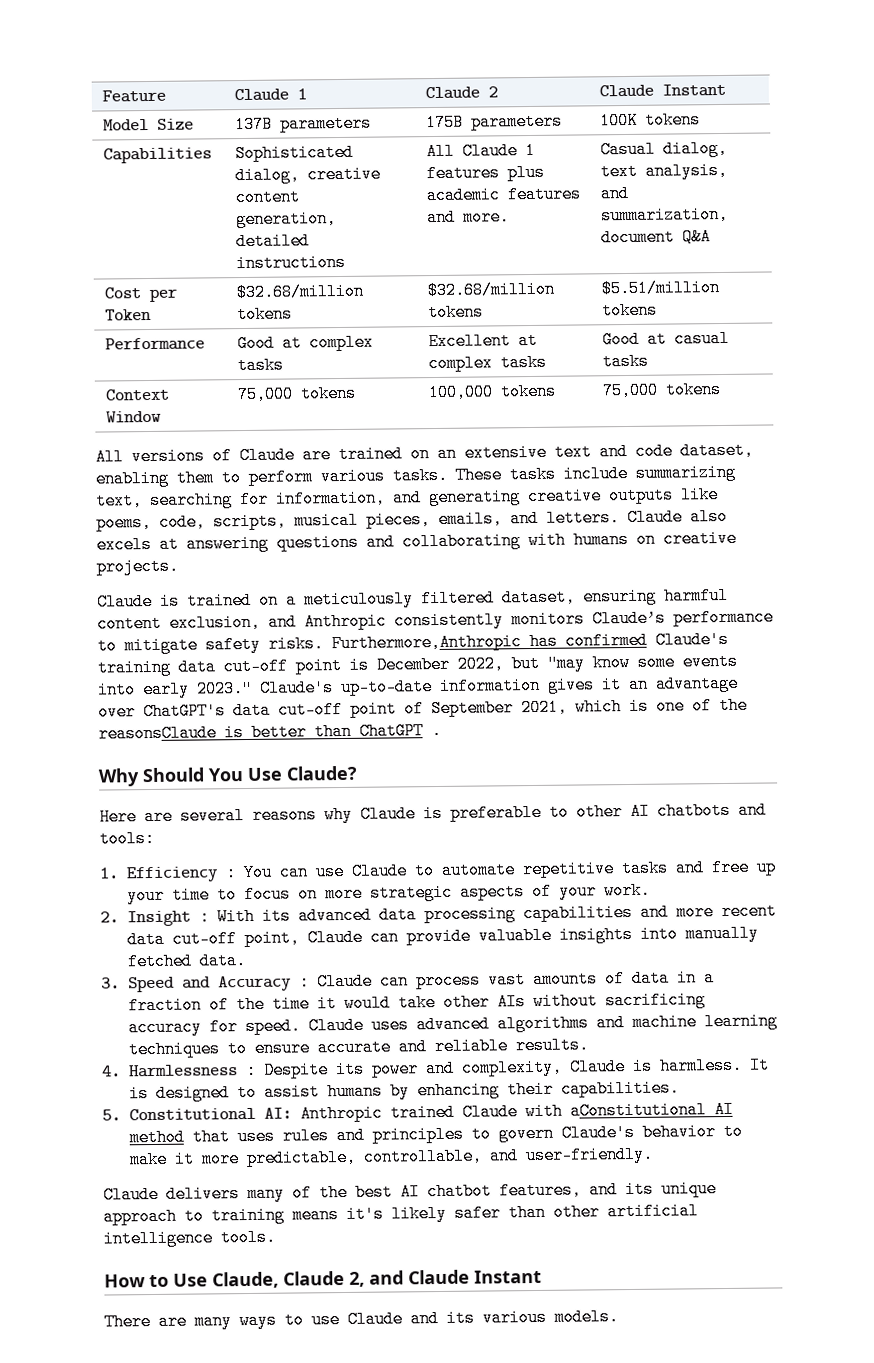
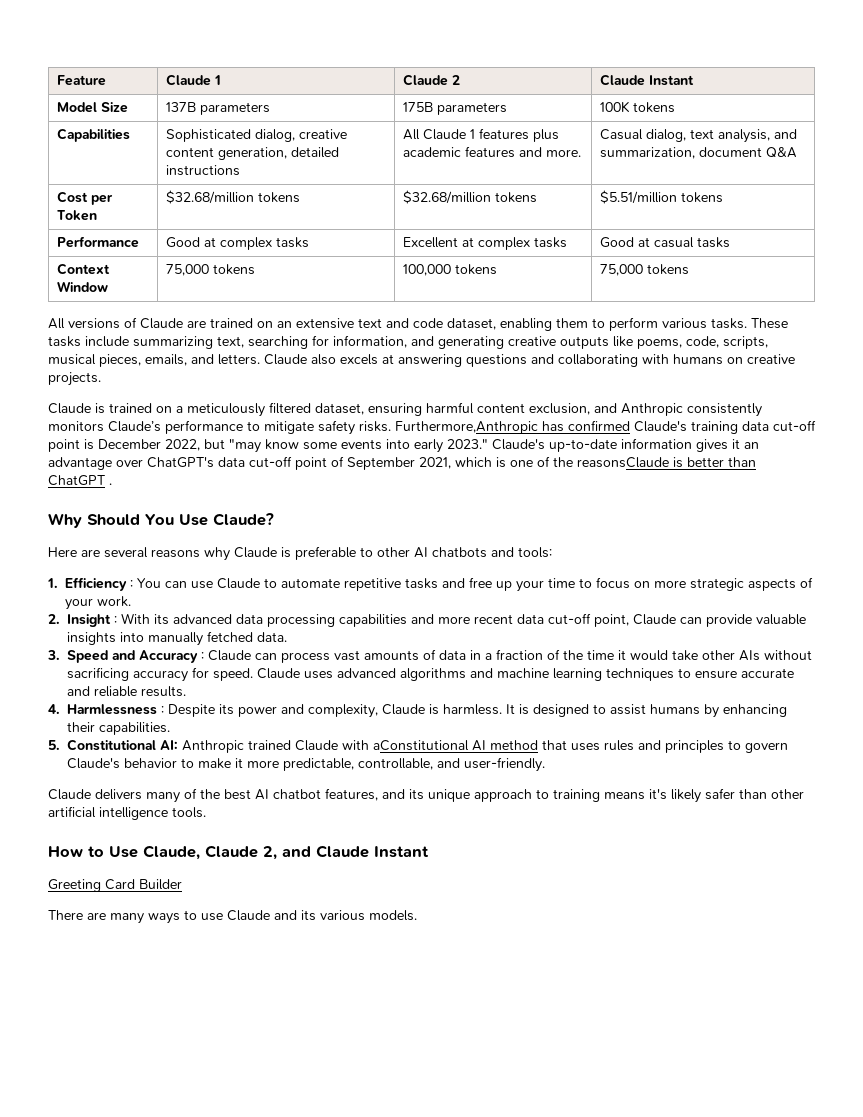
(542, 1276) none -> [48,879,182,892] // Greeting Card Builder

